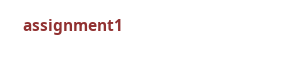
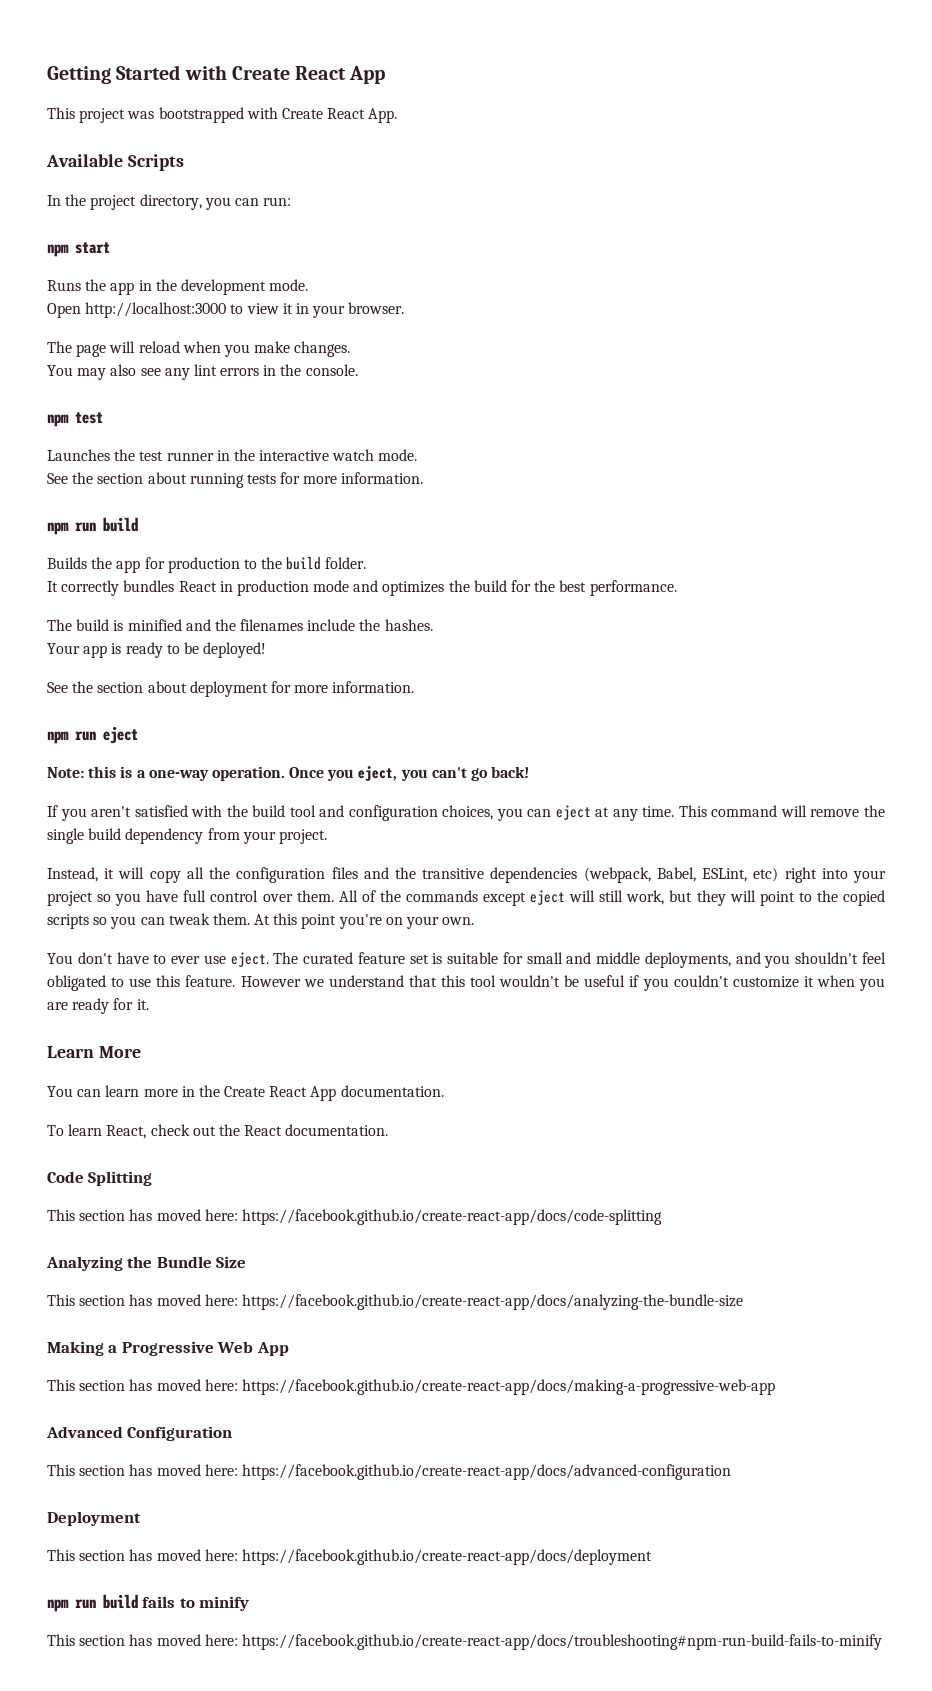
[23,19,123,35] assignment1 -> [47,65,386,84] [47,107,398,123] [46,154,184,171] [47,194,292,210] [47,242,110,257] [47,279,309,295] [47,302,405,318] [47,341,351,357] [47,364,358,380] [47,412,103,427] [47,449,418,461] [47,472,424,488] [47,517,138,535] [47,557,367,573] [47,580,677,596] [47,619,433,631] [47,642,267,658] [47,681,415,697] [47,726,138,744] [47,766,530,781] [47,805,885,821] [47,828,327,844] [47,867,886,883] [47,890,885,906] [47,913,475,929] [47,952,887,968] [47,975,886,991] [47,998,149,1014] [47,1046,141,1058] [47,1085,444,1101] [47,1124,389,1139] [47,1171,153,1186] [47,1209,662,1225] [46,1256,247,1271] [47,1294,743,1310] [47,1341,289,1356] [47,1379,775,1395] [46,1426,233,1441] [47,1464,731,1480] [47,1511,141,1526] [47,1549,652,1565] [47,1594,250,1612] [47,1634,882,1650] Getting Started with Create React App // This project was bootstrapped with Create React App. // Available Scripts // In the project directory, you can run: // npm start // Runs the app in the development mode. // Open http://localhost:3000 to view it in your browser. // The page will reload when you make changes. // You may also see any lint errors in the console. // npm test // Launches the test runner in the interactive watch mode. // See the section about running tests for more information. // npm run build // Builds the app for production to the build folder. // It correctly bundles React in production mode and optimizes the build for the best performance. // The build is minified and the filenames include the hashes. // Your app is ready to be deployed! // See the section about deployment for more information. // npm run eject // Note: this is a one-way operation. Once you eject, you can't go back! // If you aren't satisfied with the build tool and configuration choices, you can eject at any time. This command will remove the single build dependency from your project. // Instead, it will copy all the configuration files and the transitive dependencies (webpack, Babel, ESLint, etc) right into your project so you have full control over them. All of the commands except eject will still work, but they will point to the copied scripts so you can tweak them. At this point you're on your own. // You don't have to ever use eject. The curated feature set is suitable for small and middle deployments, and you shouldn't feel obligated to use this feature. However we understand that this tool wouldn't be useful if you couldn't customize it when you are ready for it. // Learn More // You can learn more in the Create React App documentation. // To learn React, check out the React documentation. // Code Splitting // This section has moved here: https://facebook.github.io/create-react-app/docs/code-splitting // Analyzing the Bundle Size // This section has moved here: https://facebook.github.io/create-react-app/docs/analyzing-the-bundle-size // Making a Progressive Web App // This section has moved here: https://facebook.github.io/create-react-app/docs/making-a-progressive-web-app // Advanced Configuration // This section has moved here: https://facebook.github.io/create-react-app/docs/advanced-configuration // Deployment // This section has moved here: https://facebook.github.io/create-react-app/docs/deployment // npm run build fails to minify // This section has moved here: https://facebook.github.io/create-react-app/docs/troubleshooting#npm-run-build-fails-to-minify

